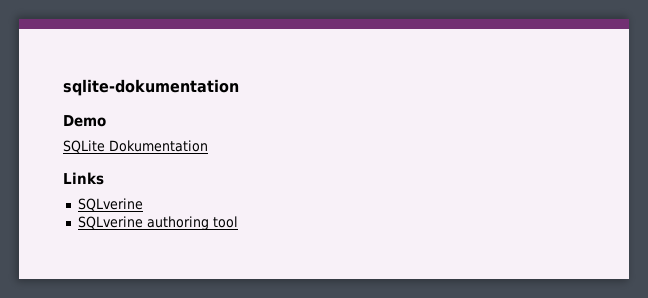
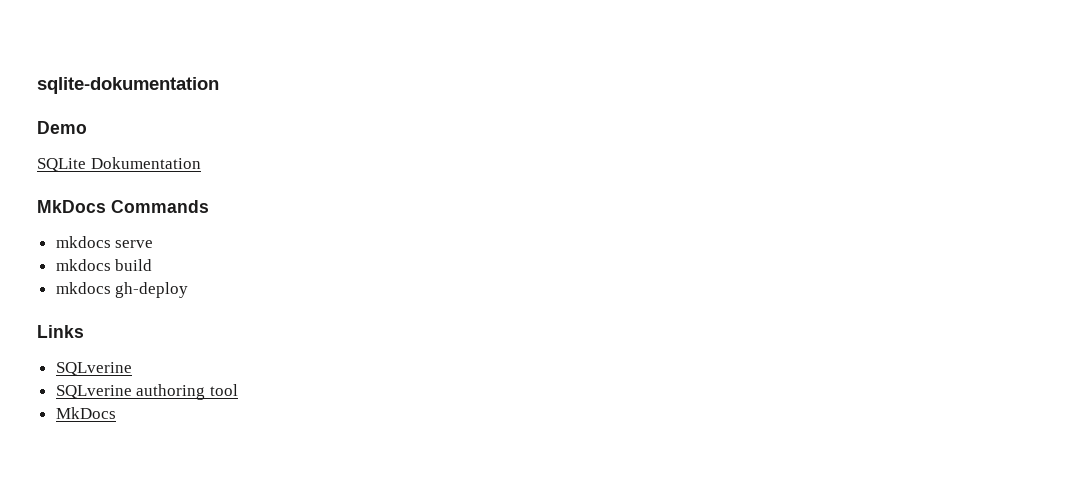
(208, 146) none -> [37,200,209,213] [55,236,154,248] [55,259,153,271] [55,282,189,298] // MkDocs Commands // mkdocs serve // mkdocs build // mkdocs gh-deploy
(238, 222) none -> [55,407,116,419] // MkDocs

